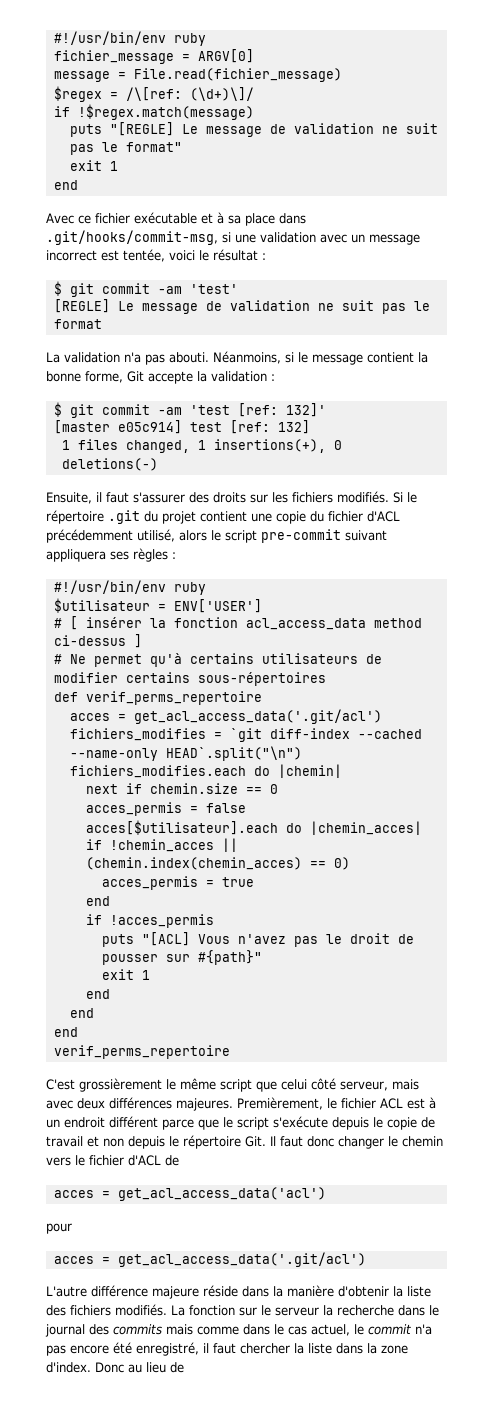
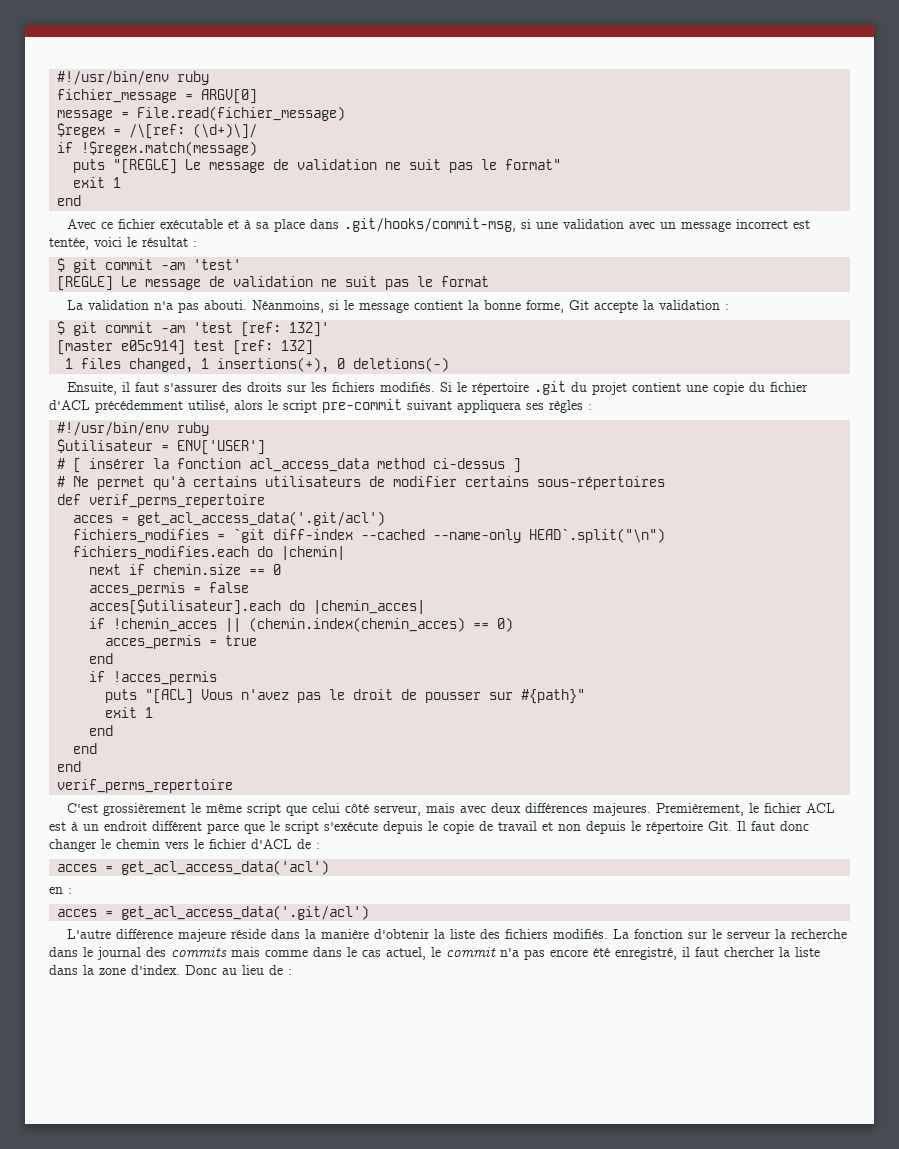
(179, 1160) none -> [316,843,320,849] :
[46,1223,72,1234] pour -> [49,887,72,894] en :
(184, 1367) none -> [288,969,292,975] :

